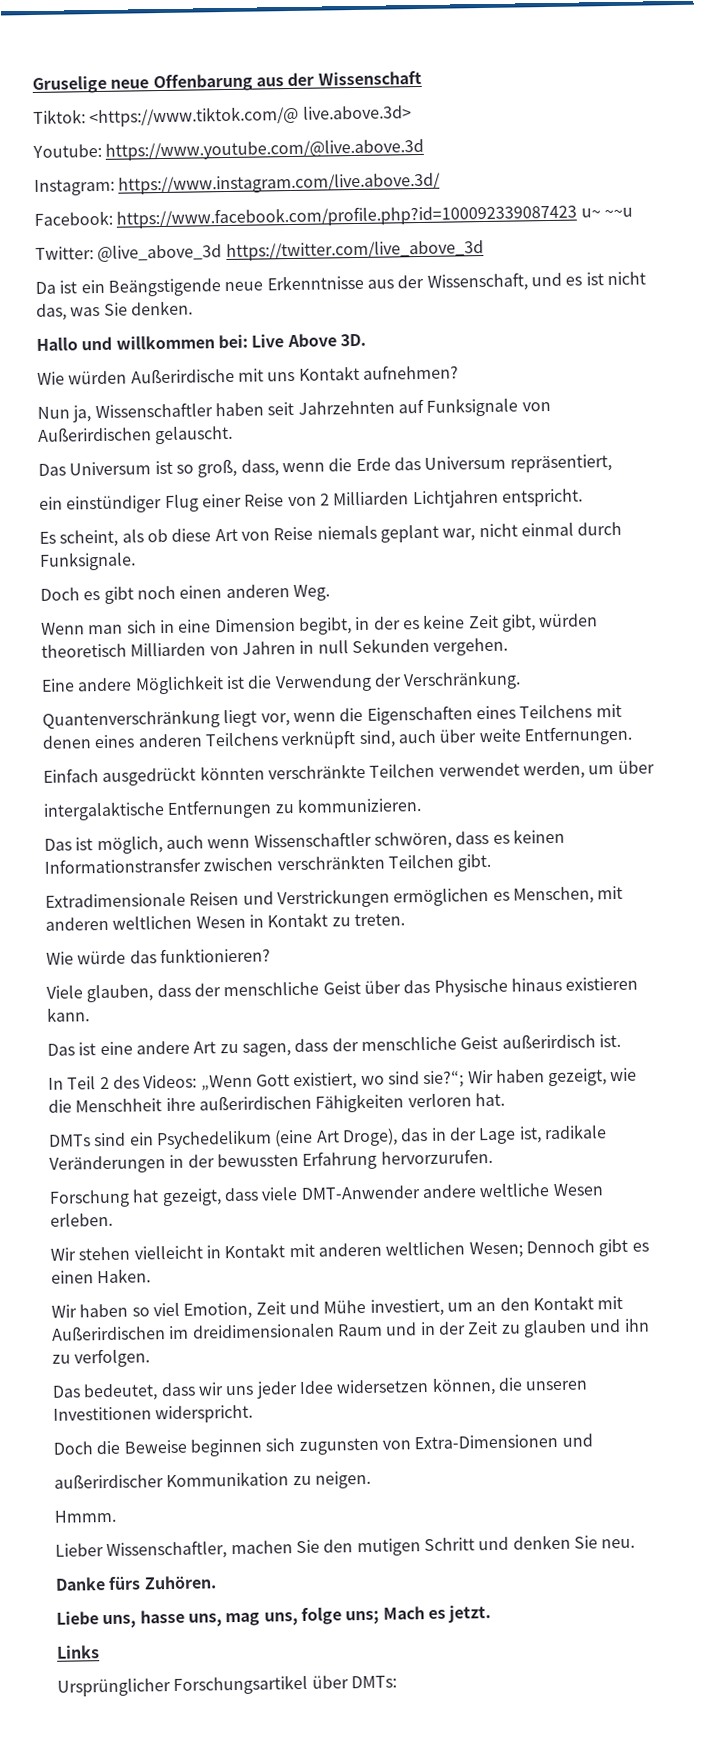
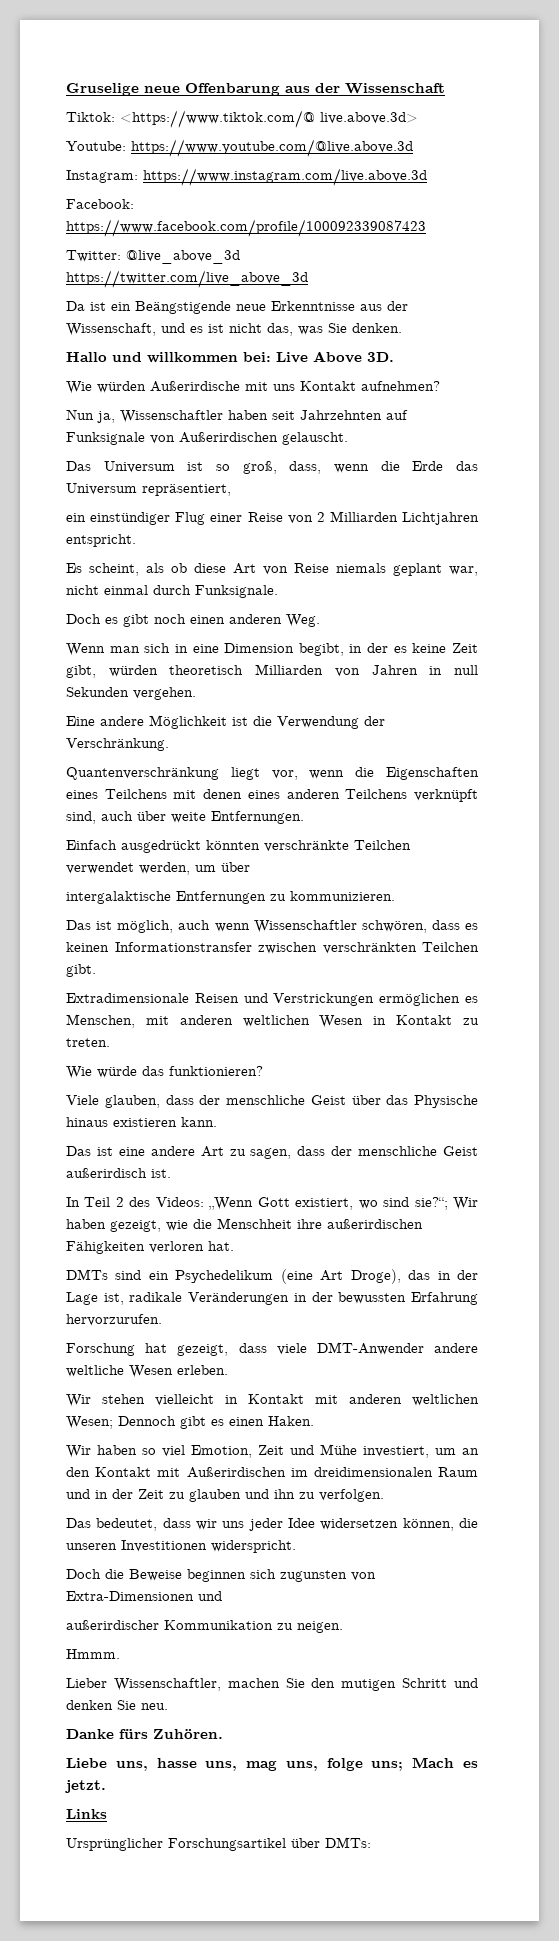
[118,172,442,195] https://www.instagram.com/live.above.3d/ -> [143,168,427,186] https://www.instagram.com/live.above.3d
[116,203,633,229] https://www.facebook.com/profile.php?id=100092339087423 u~ ~~u -> [66,219,426,237] https://www.facebook.com/profile/100092339087423

